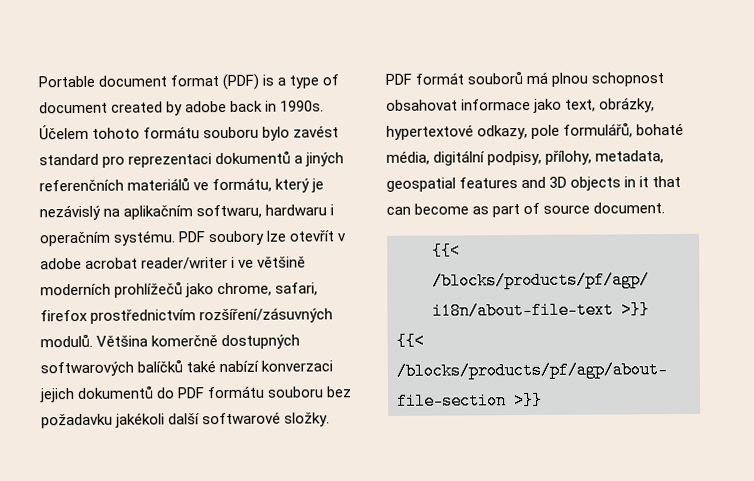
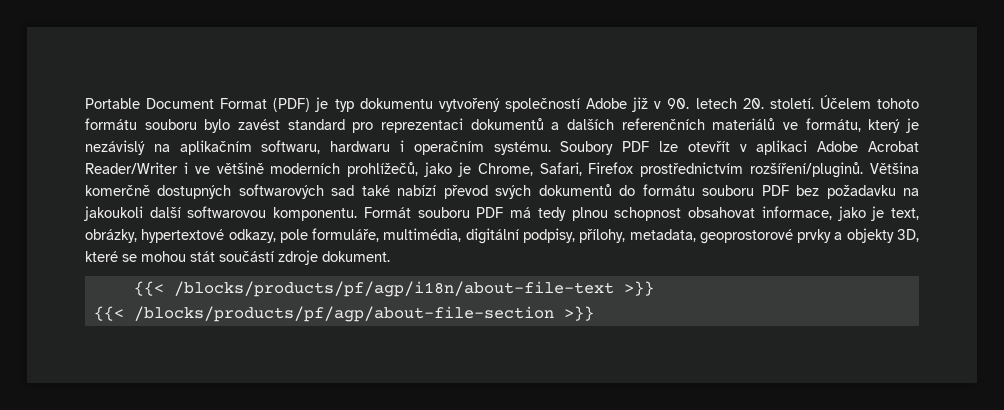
[98,73,340,91] [39,100,325,116] document format (PDF) is a type of document created by adobe back in 1990s. -> [146,97,814,112] Document Format (PDF) je typ dokumentu vytvořený společností Adobe již v 90. letech 20. století.
[305,152,345,167] jiných -> [567,119,614,130] dalších
[178,230,266,246] PDF soubory -> [560,141,650,155] Soubory PDF
[40,256,307,270] [40,281,319,298] [40,307,334,324] [40,333,93,348] adobe acrobat reader/writer i ve většině moderních prohlížečů jako chrome, safari, firefox prostřednictvím rozšíření/zásuvných modulů. -> [756,140,919,155] [85,162,864,178] aplikaci Adobe Acrobat Reader/Writer i ve většině moderních prohlížečů, jako je Chrome, Safari, Firefox prostřednictvím rozšíření/pluginů.
[137,359,184,373] balíčků -> [331,185,355,196] sad
[261,360,334,372] [39,388,75,403] konverzaci jejich -> [443,185,532,199] převod svých
[177,385,325,399] PDF formátu souboru -> [642,184,789,196] formátu souboru PDF
[115,411,331,428] [385,71,665,87] [386,98,563,113] jakékoli další softwarové složky. PDF formát souborů má plnou schopnost obsahovat informace jako -> [903,188,919,196] [84,206,885,221] na jakoukoli další softwarovou komponentu. Formát souboru PDF má tedy plnou schopnost obsahovat informace, jako je
[563,122,685,138] [386,150,430,165] formulářů, bohaté média, -> [312,228,462,242] formuláře, multimédia,
[386,175,682,192] [386,202,666,218] geospatial features and 3D objects in it that can become as part of source document. -> [699,228,920,244] [85,250,390,265] geoprostorové prvky a objekty 3D, které se mohou stát součástí zdroje dokument.

